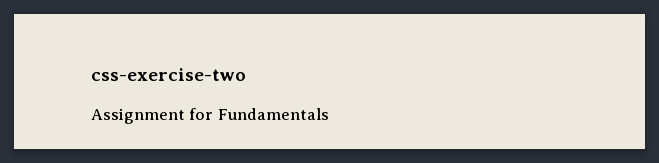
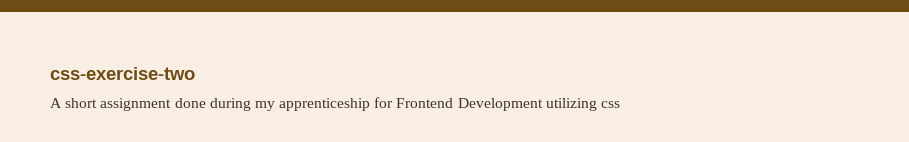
[91,108,329,124] Assignment for Fundamentals -> [50,97,621,111] A short assignment done during my apprenticeship for Frontend Development utilizing css

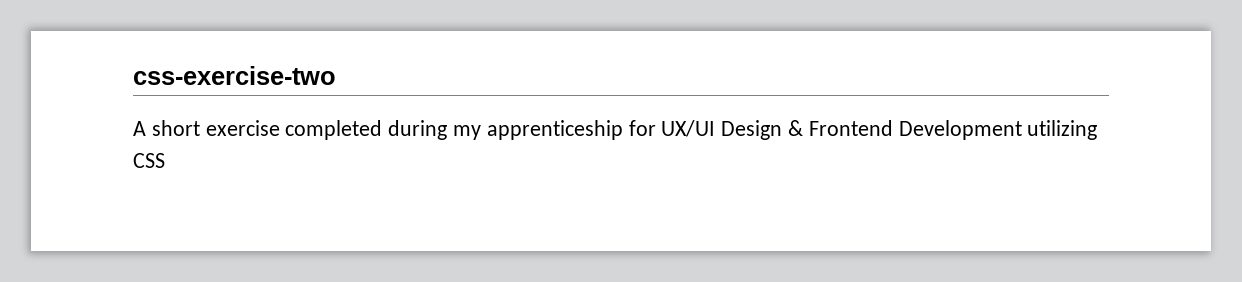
[100,98,206,111] assignment done -> [205,120,383,140] exercise completed
(394, 102) none -> [661,120,804,140] UX/UI Design &
[601,101,621,108] css -> [133,153,165,168] CSS

